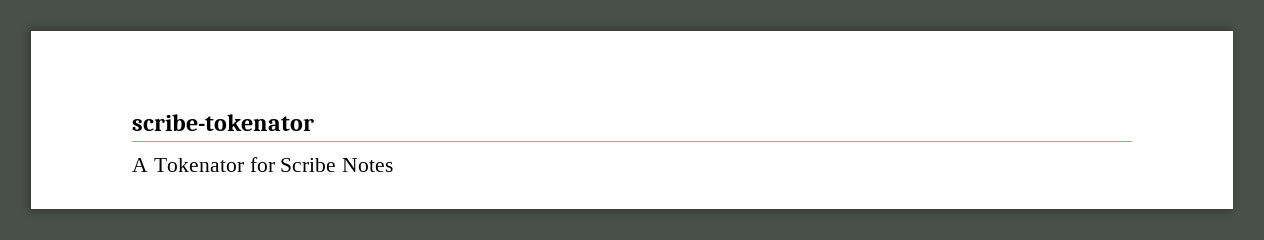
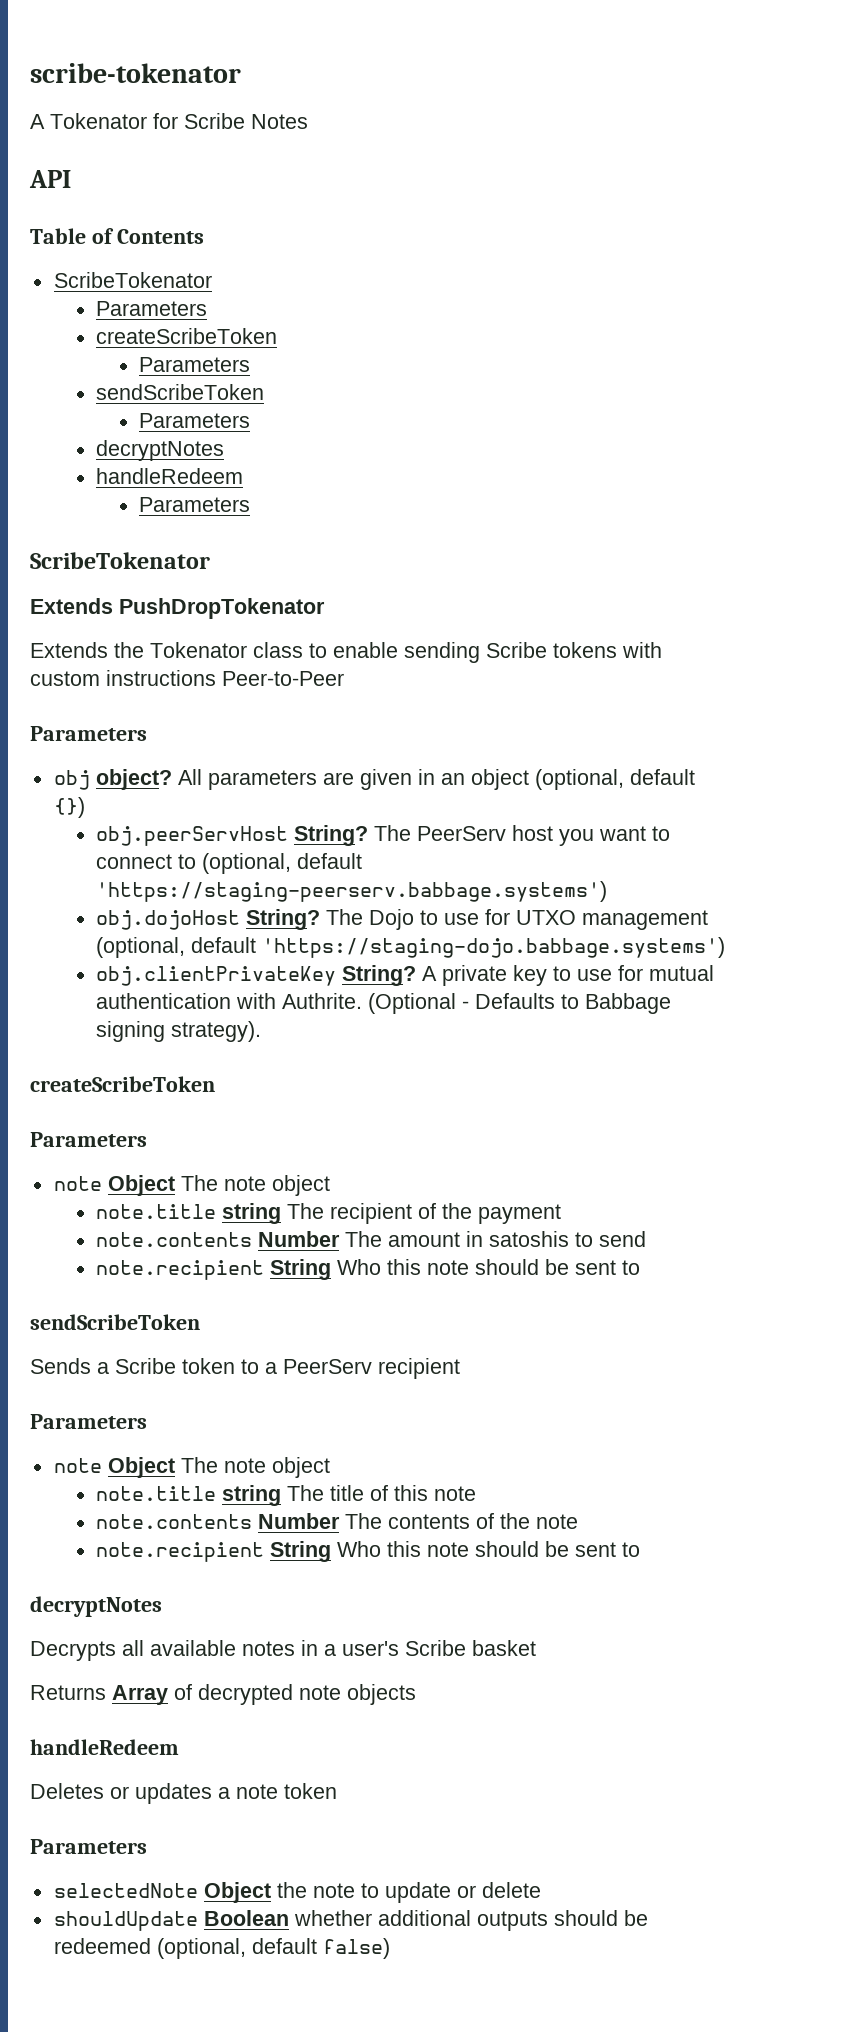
(394, 165) none -> [29,170,71,188] [30,228,204,244] [53,272,212,288] [96,301,208,316] [96,328,278,344] [139,357,251,372] [96,384,265,400] [139,413,251,428] [96,440,225,461] [96,468,244,484] [139,497,251,512] [30,552,210,569] [30,598,325,619] [30,642,662,663] [30,670,344,686] [30,726,147,741] [53,769,695,790] [53,797,85,818] [96,825,671,846] [96,853,363,874] [96,881,608,902] [96,909,709,930] [96,937,726,958] [96,965,715,986] [96,993,672,1014] [96,1021,262,1042] [30,1076,215,1092] [30,1132,147,1147] [53,1175,330,1196] [96,1203,562,1224] [96,1231,647,1247] [96,1259,641,1280] [30,1314,200,1330] [30,1358,460,1379] [30,1414,147,1429] [53,1457,330,1478] [96,1485,477,1506] [96,1513,579,1529] [96,1541,641,1562] [30,1596,162,1617] [30,1640,536,1661] [30,1684,416,1705] [30,1739,179,1755] [30,1783,337,1804] [30,1839,147,1854] [53,1882,541,1903] [53,1910,648,1931] [53,1938,390,1959] // API // Table of Contents // ScribeTokenator // Parameters // createScribeToken // Parameters // sendScribeToken // Parameters // decryptNotes // handleRedeem // Parameters // ScribeTokenator // Extends PushDropTokenator // Extends the Tokenator class to enable sending Scribe tokens with custom instructions Peer-to-Peer // Parameters // obj object? All parameters are given in an object (optional, default {}) // obj.peerServHost String? The PeerServ host you want to connect to (optional, default 'https://staging-peerserv.babbage.systems') // obj.dojoHost String? The Dojo to use for UTXO management (optional, default 'https://staging-dojo.babbage.systems') // obj.clientPrivateKey String? A private key to use for mutual authentication with Authrite. (Optional - Defaults to Babbage signing strategy). // createScribeToken // Parameters // note Object The note object // note.title string The recipient of the payment // note.contents Number The amount in satoshis to send // note.recipient String Who this note should be sent to // sendScribeToken // Sends a Scribe token to a PeerServ recipient // Parameters // note Object The note object // note.title string The title of this note // note.contents Number The contents of the note // note.recipient String Who this note should be sent to // decryptNotes // Decrypts all available notes in a user's Scribe basket // Returns Array of decrypted note objects // handleRedeem // Deletes or updates a note token // Parameters // selectedNote Object the note to update or delete // shouldUpdate Boolean whether additional outputs should be redeemed (optional, default false)

